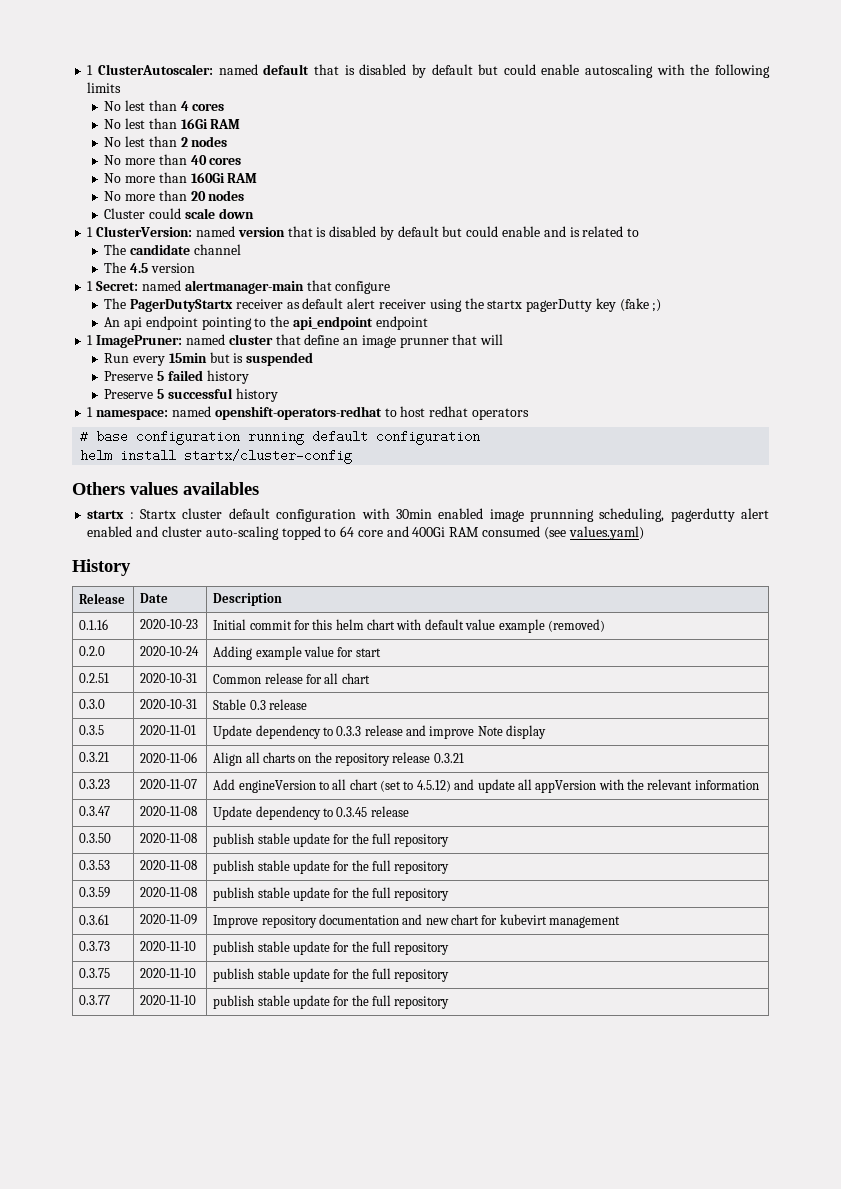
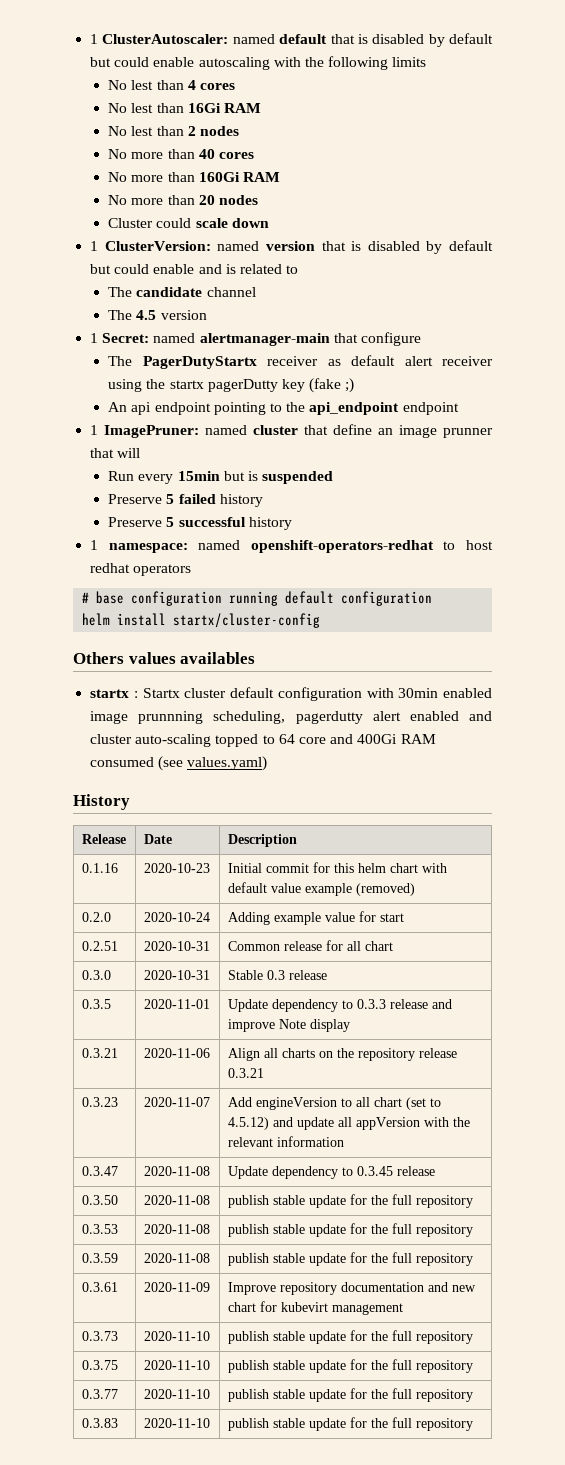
(450, 1002) none -> [81,1418,118,1428] [143,1418,210,1428] [227,1417,473,1431] // 0.3.83 | 2020-11-10 | publish stable update for the full repository

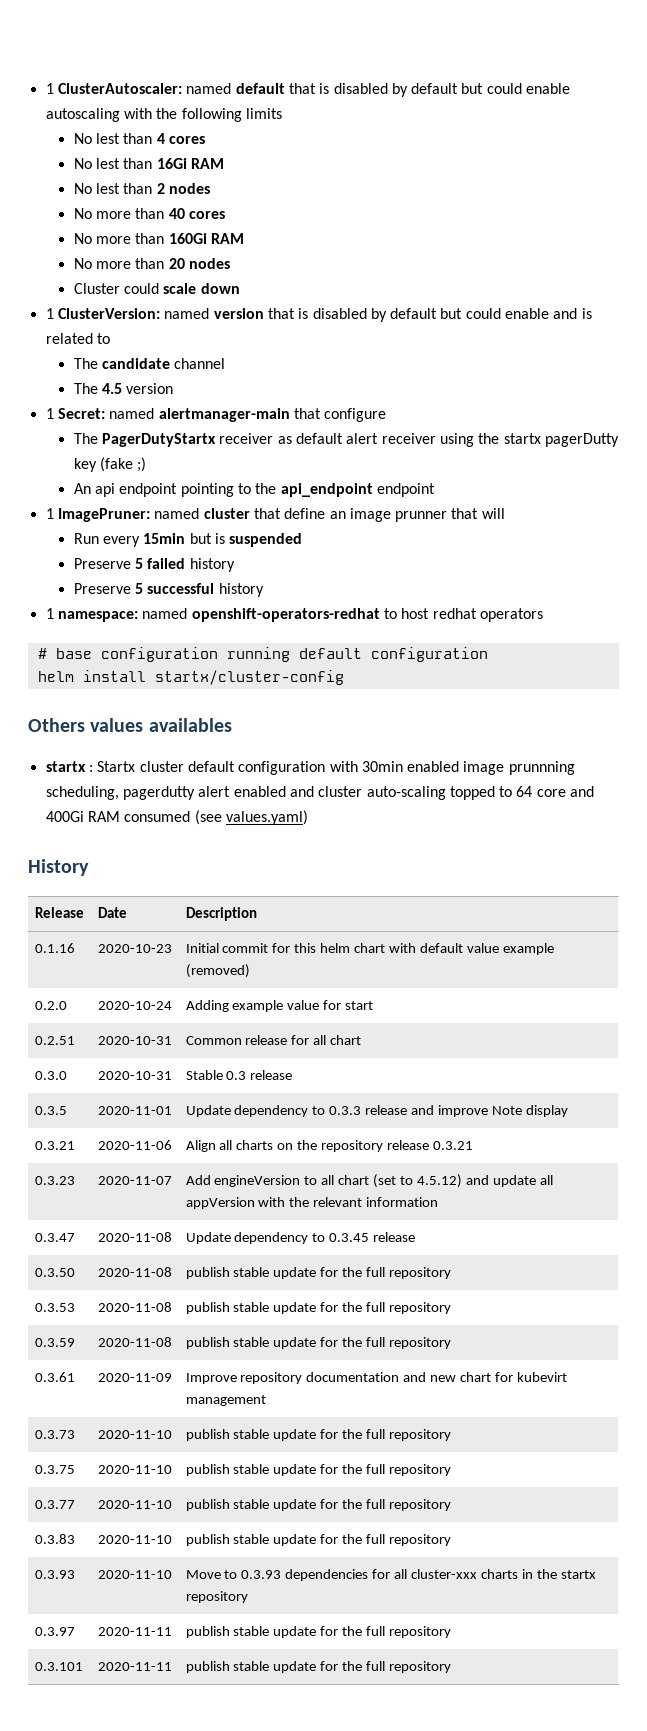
(473, 1424) none -> [34,1570,75,1579] [97,1570,172,1579] [185,1569,596,1581] [185,1591,248,1603] [34,1627,75,1636] [97,1627,172,1636] [185,1626,452,1638] [34,1662,83,1671] [97,1662,172,1671] [185,1661,452,1673] // 0.3.93 | 2020-11-10 | Move to 0.3.93 dependencies for all cluster-xxx charts in the startx repository // 0.3.97 | 2020-11-11 | publish stable update for the full repository // 0.3.101 | 2020-11-11 | publish stable update for the full repository

